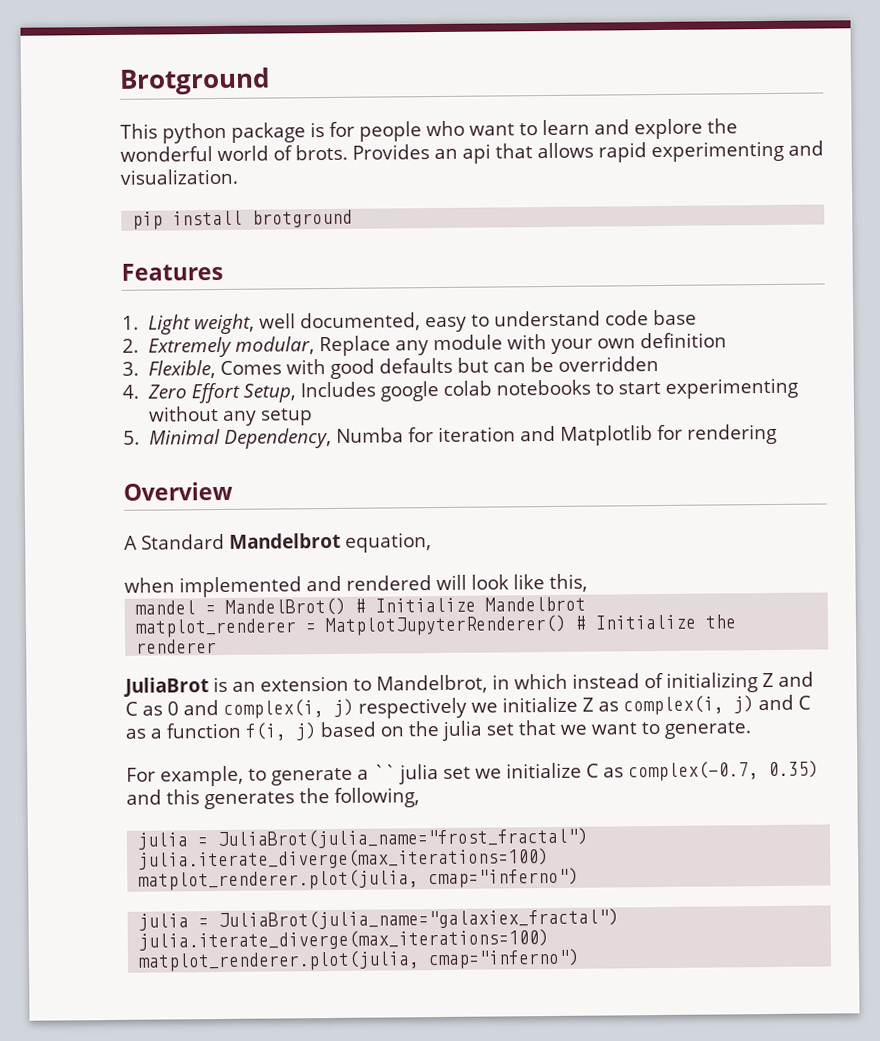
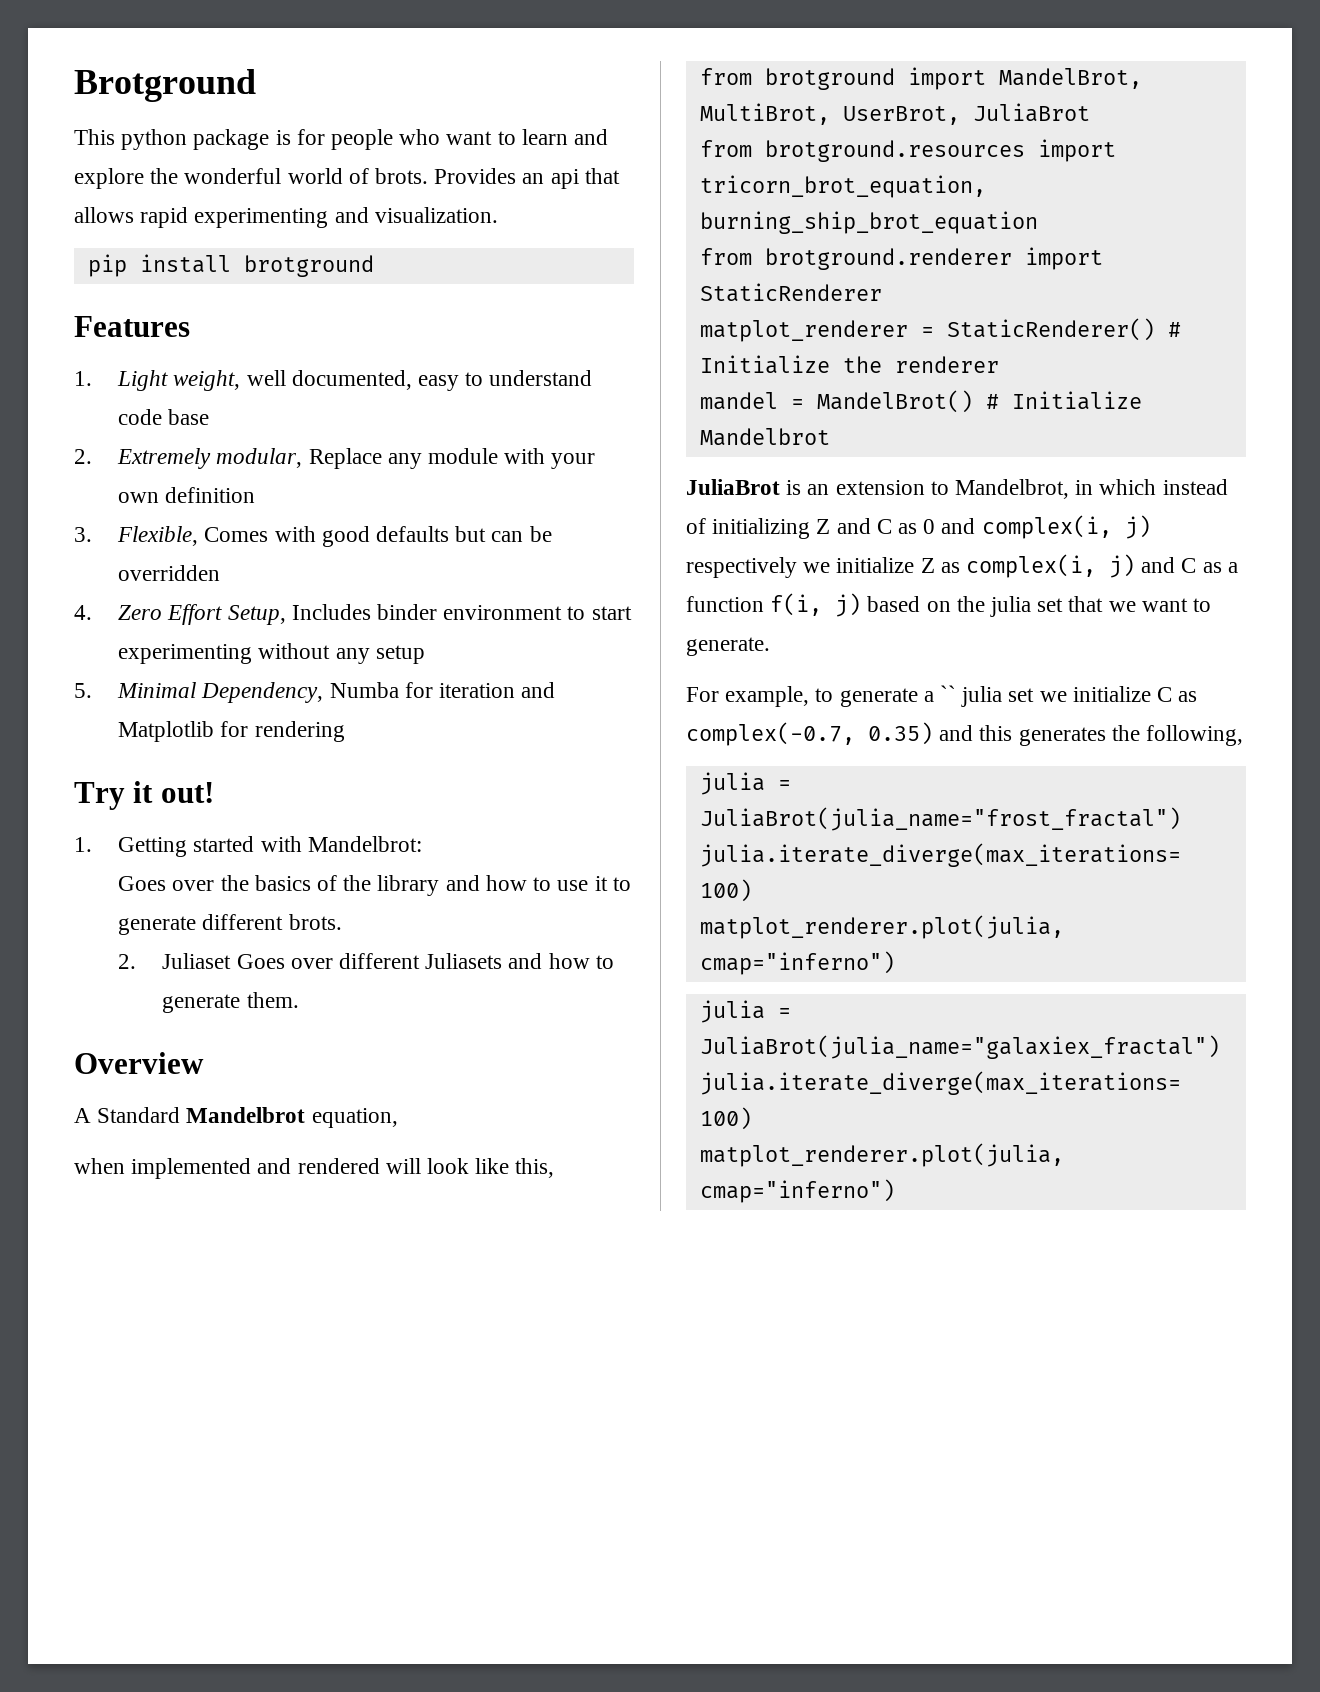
[379,379,591,402] google colab notebooks -> [377,604,563,620] binder environment
(777, 434) none -> [74,781,214,810] [74,836,422,857] [118,875,631,896] [118,914,342,935] [118,953,614,969] [162,992,299,1013] // Try it out! // 1. Getting started with Mandelbrot: // Goes over the basics of the library and how to use it to generate different brots. // 2. Juliaset Goes over different Juliasets and how to generate them.
(588, 583) none -> [699,67,1142,90] [699,103,1090,125] [699,139,1116,162] [699,175,986,198] [699,211,1038,234] [699,247,1103,270] [699,283,882,302] [699,318,1181,342] [699,355,999,374] // from brotground import MandelBrot, MultiBrot, UserBrot, JuliaBrot // from brotground.resources import tricorn_brot_equation, burning_ship_brot_equation // from brotground.renderer import StaticRenderer // matplot_renderer = StaticRenderer() # Initialize the renderer
[135,614,737,638] [136,639,218,654] // matplot_renderer = MatplotJupyterRenderer() # Initialize the renderer -> (830, 437) none

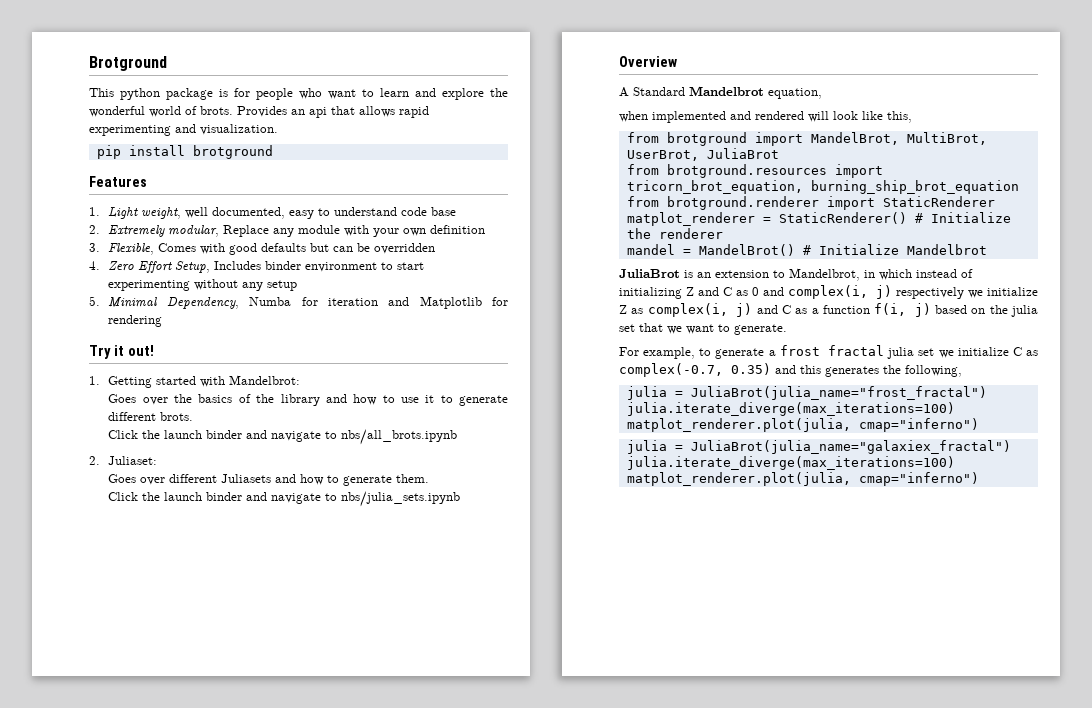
[118,953,232,969] // 2. Juliaset -> [108,429,458,445] [89,456,158,465] // Click the launch binder and navigate to nbs/all_brots.ipynb // 2. Juliaset: //
(299, 1000) none -> [108,491,461,507] // Click the launch binder and navigate to nbs/julia_sets.ipynb
[940,685,957,702] `` -> [779,345,885,356] frost fractal

